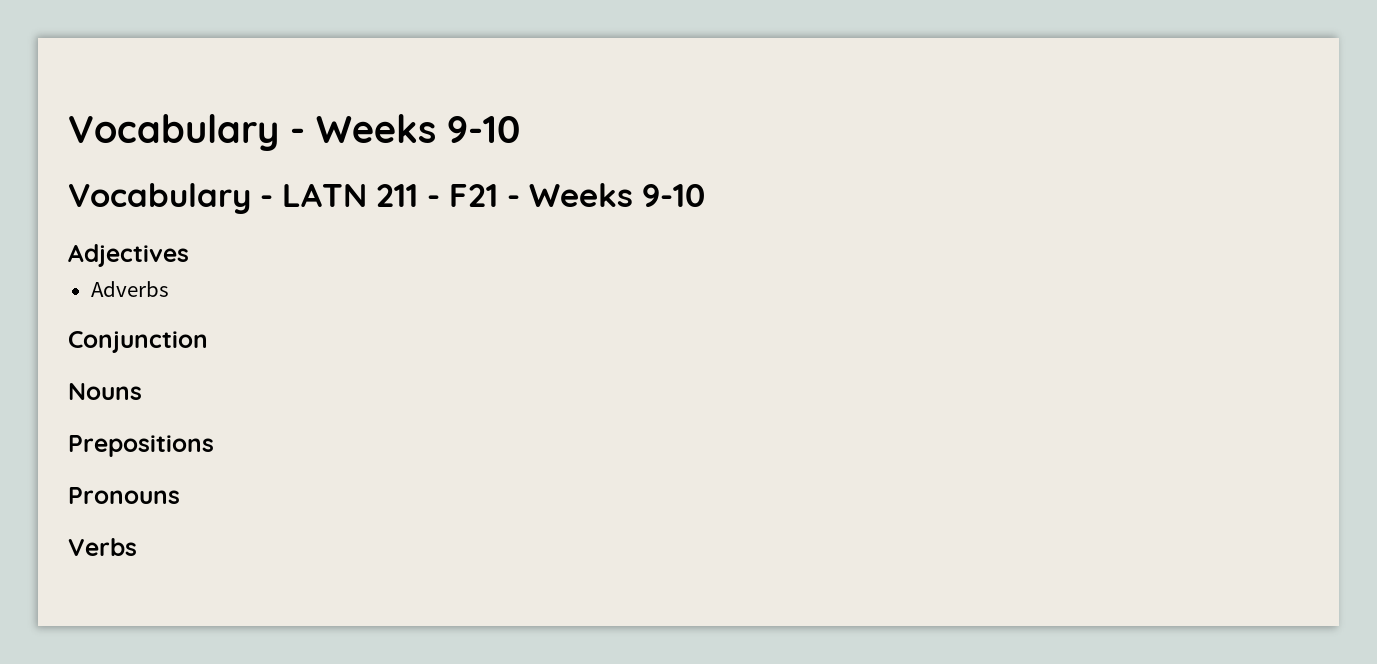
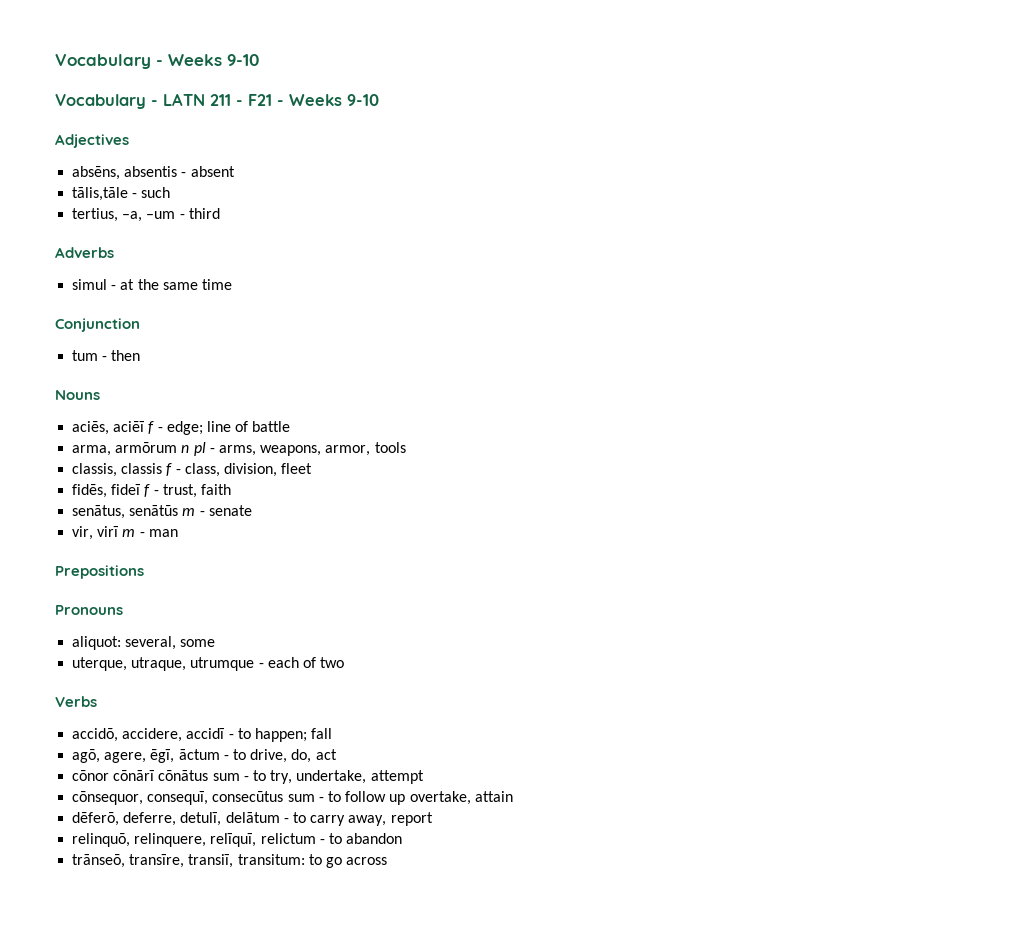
[90,281,169,297] [68,331,208,353] [68,383,142,400] [68,435,214,457] [68,487,180,504] [68,538,137,556] Adverbs // Conjunction // Nouns // Prepositions // Pronouns // Verbs -> [72,166,235,180] [72,187,171,201] [72,208,220,222] [55,247,114,258] [72,279,232,290] [55,318,140,332] [72,350,141,361] [55,390,100,400] [72,421,291,435] [72,442,406,456] [72,463,313,477] [72,484,231,498] [72,505,252,519] [72,526,178,540] [55,565,144,579] [55,605,123,615] [72,636,216,650] [72,657,345,671] [55,696,97,707] [72,728,333,742] [72,749,337,763] [72,770,424,784] [72,791,513,805] [72,812,433,826] [72,833,403,847] [72,854,388,868] absēns, absentis - absent // tālis,tāle - such // tertius, –a, –um - third // Adverbs // simul - at the same time // Conjunction // tum - then // Nouns // aciēs, aciēī f - edge; line of battle // arma, armōrum n pl - arms, weapons, armor, tools // classis, classis f - class, division, fleet // fidēs, fideī f - trust, faith // senātus, senātūs m - senate // vir, virī m - man // Prepositions // Pronouns // aliquot: several, some // uterque, utraque, utrumque - each of two // Verbs // accidō, accidere, accidī - to happen; fall // agō, agere, ēgī, āctum - to drive, do, act // cōnor cōnārī cōnātus sum - to try, undertake, attempt // cōnsequor, consequī, consecūtus sum - to follow up overtake, attain // dēferō, deferre, detulī, delātum - to carry away, report // relinquō, relinquere, relīquī, relictum - to abandon // trānseō, transīre, transiī, transitum: to go across

